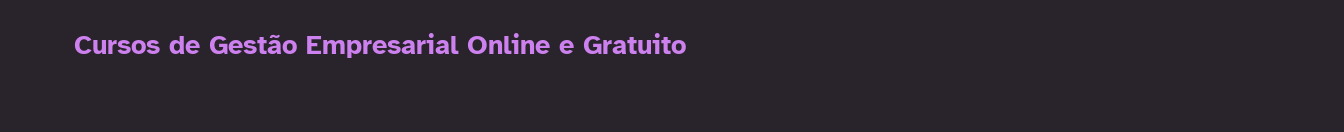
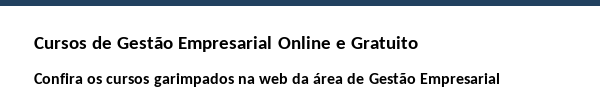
(686, 43) none -> [34,73,500,87] // Confira os cursos garimpados na web da área de Gestão Empresarial

